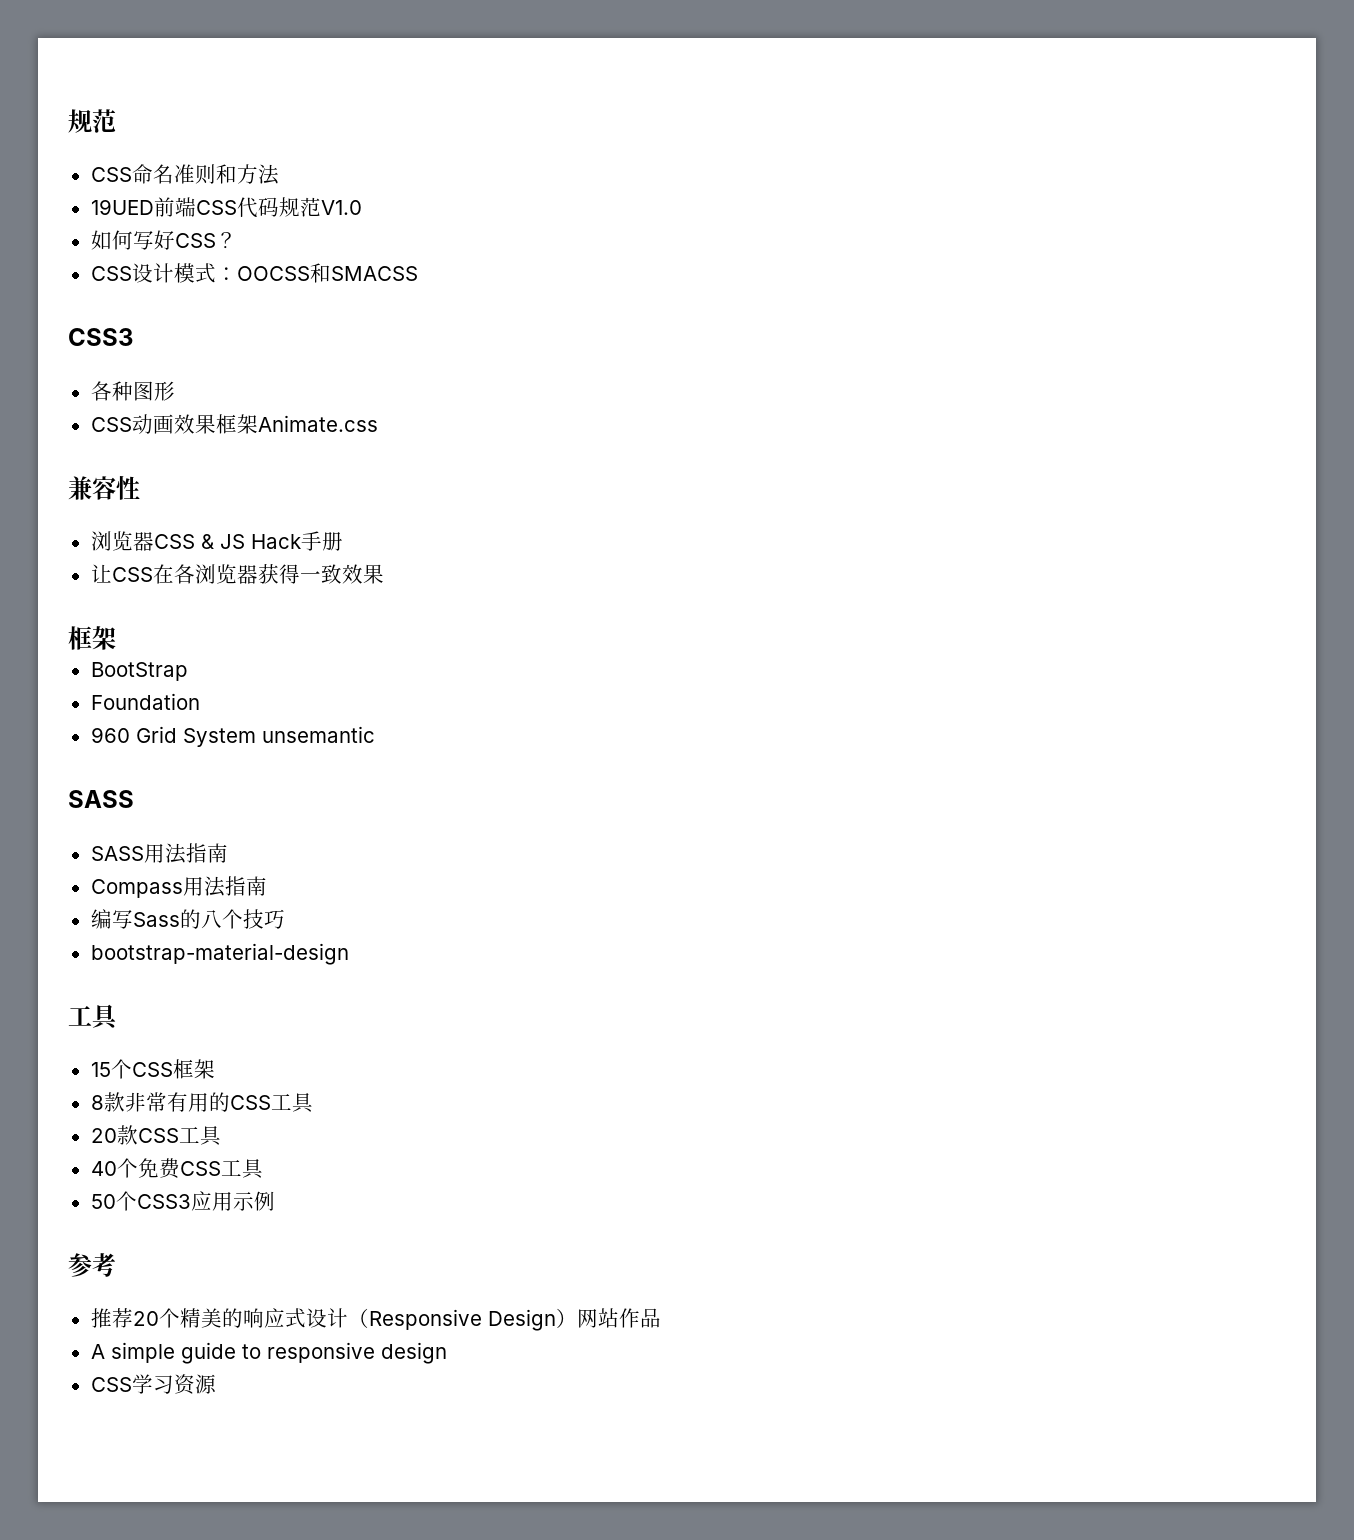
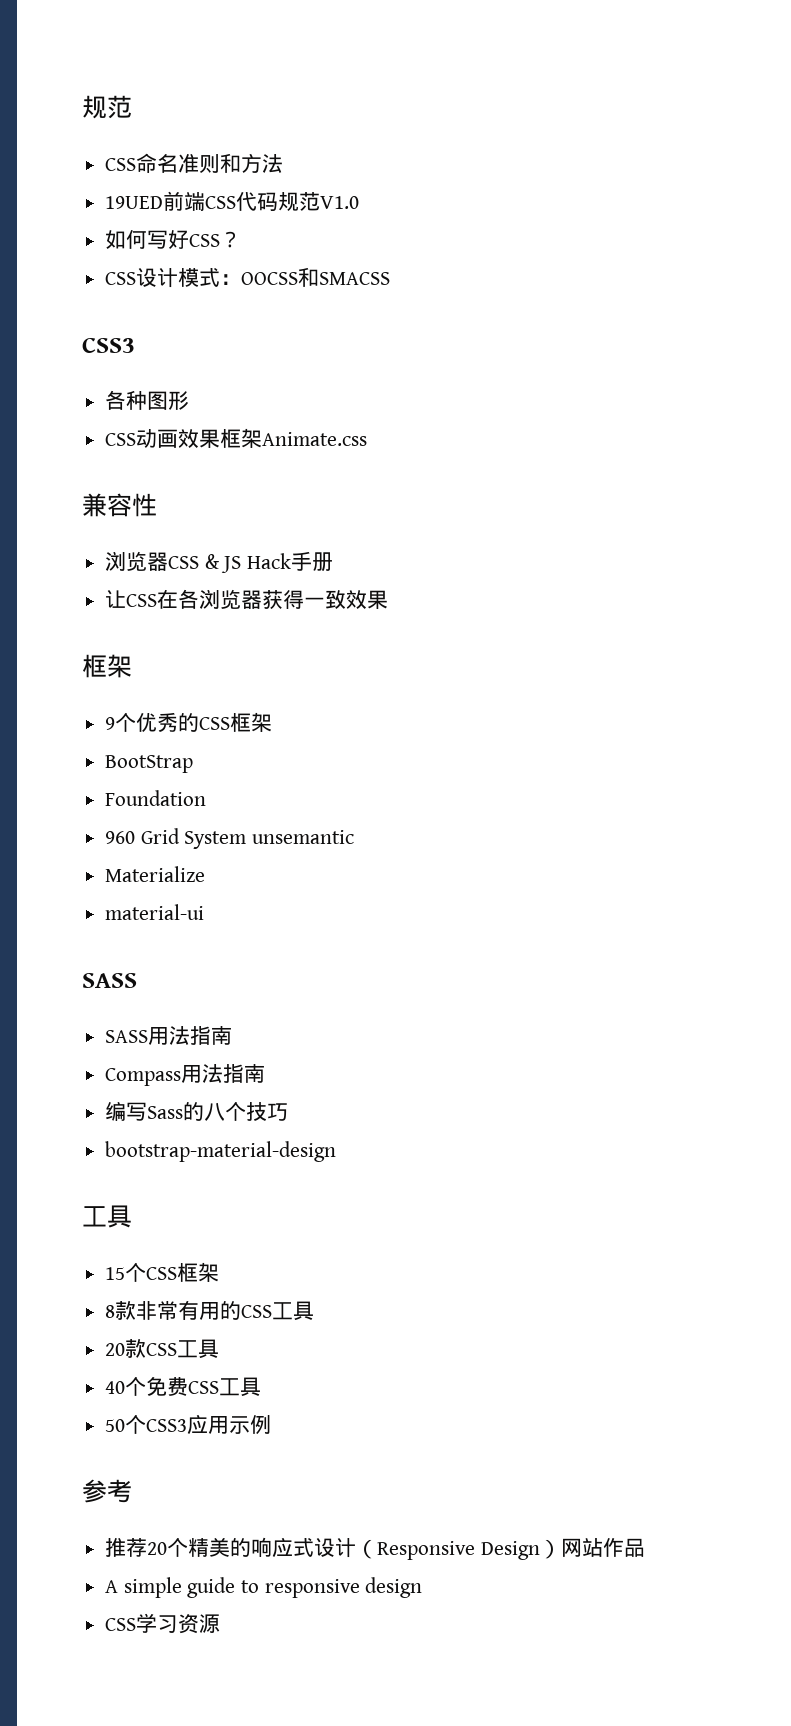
(116, 638) none -> [105,712,273,732] // 9个优秀的CSS框架
(375, 734) none -> [105,866,206,882] [105,904,205,920] // Materialize // material-ui

